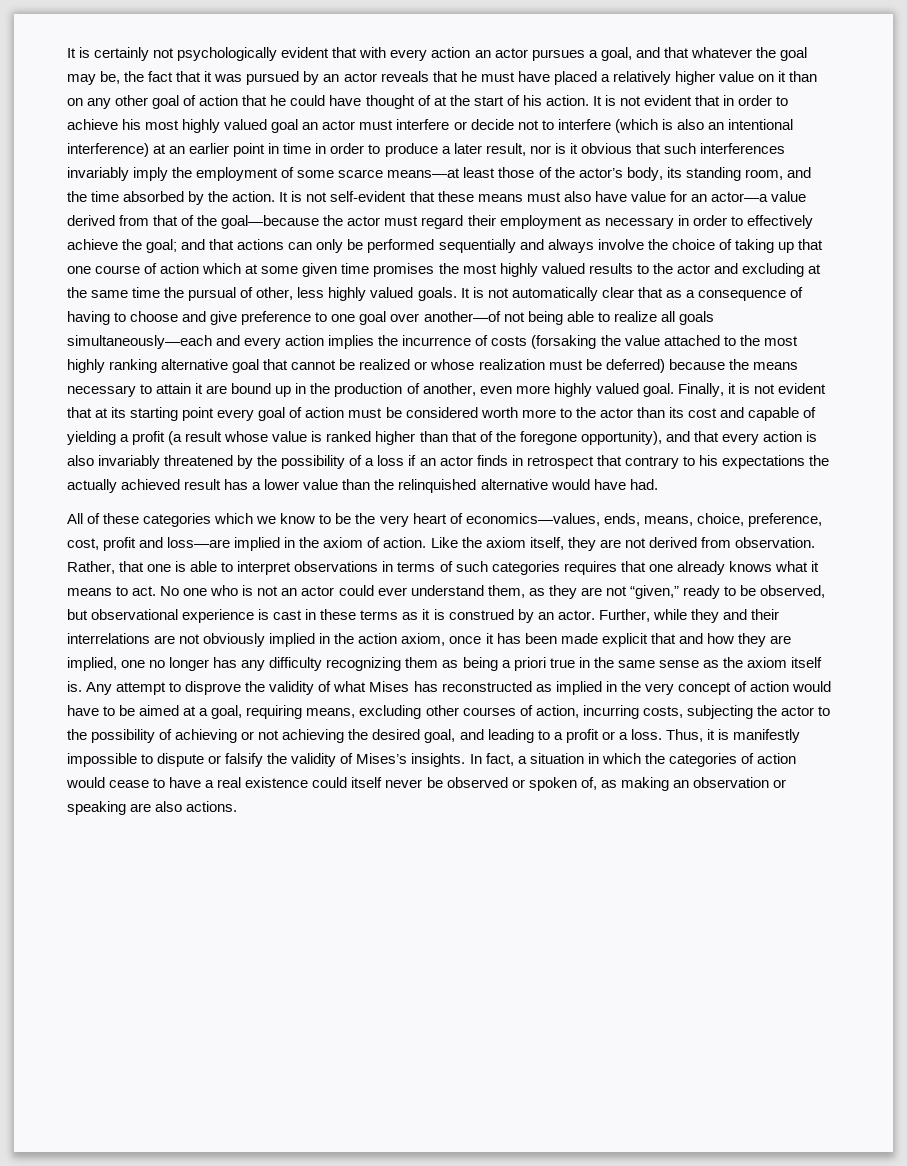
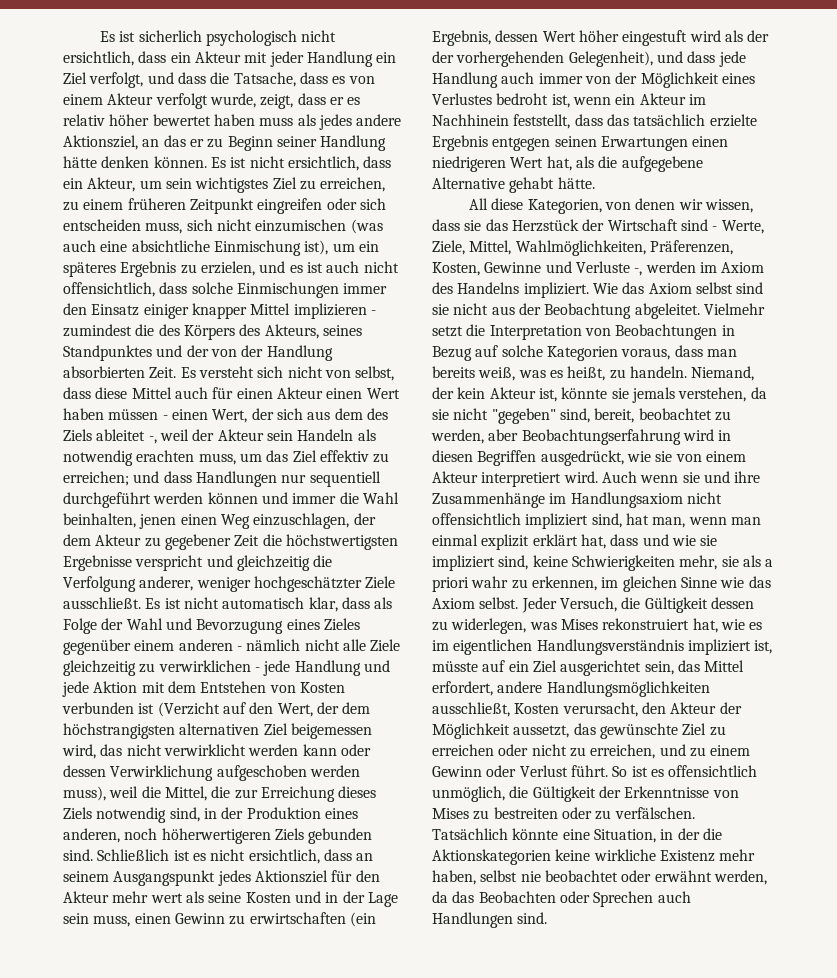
[67,47,807,61] [67,71,818,85] [67,95,789,109] [67,119,793,133] [67,143,785,157] [67,167,811,181] [67,191,806,205] [67,215,813,229] [67,239,823,253] [67,263,821,277] [67,287,803,301] [67,311,714,325] [67,335,798,349] [67,359,798,373] [67,383,827,397] [67,407,817,421] [67,431,817,445] [67,455,829,469] [67,479,658,493] [67,513,822,527] [67,537,815,551] [67,561,819,575] [67,585,826,599] [67,609,779,623] [67,633,791,647] [67,657,823,671] [67,681,831,695] [67,705,830,719] [67,729,801,743] [67,753,796,767] [66,777,786,791] [67,801,238,815] It is certainly not psychologically evident that with every action an actor pursues a goal, and that whatever the goal may be, the fact that it was pursued by an actor reveals that he must have placed a relatively higher value on it than on any other goal of action that he could have thought of at the start of his action. It is not evident that in order to achieve his most highly valued goal an actor must interfere or decide not to interfere (which is also an intentional interference) at an earlier point in time in order to produce a later result, nor is it obvious that such interferences invariably imply the employment of some scarce means—at least those of the actor’s body, its standing room, and the time absorbed by the action. It is not self-evident that these means must also have value for an actor—a value derived from that of the goal—because the actor must regard their employment as necessary in order to effectively achieve the goal; and that actions can only be performed sequentially and always involve the choice of taking up that one course of action which at some given time promises the most highly valued results to the actor and excluding at the same time the pursual of other, less highly valued goals. It is not automatically clear that as a consequence of having to choose and give preference to one goal over another—of not being able to realize all goals simultaneously—each and every action implies the incurrence of costs (forsaking the value attached to the most highly ranking alternative goal that cannot be realized or whose realization must be deferred) because the means necessary to attain it are bound up in the production of another, even more highly valued goal. Finally, it is not evident that at its starting point every goal of action must be considered worth more to the actor than its cost and capable of yielding a profit (a result whose value is ranked higher than that of the foregone opportunity), and that every action is also invariably threatened by the possibility of a loss if an actor finds in retrospect that contrary to his expectations the actually achieved result has a lower value than the relinquished alternative would have had. // All of these categories which we know to be the very heart of economics—values, ends, means, choice, preference, cost, profit and loss—are implied in the axiom of action. Like the axiom itself, they are not derived from observation. Rather, that one is able to interpret observations in terms of such categories requires that one already knows what it means to act. No one who is not an actor could ever understand them, as they are not “given,” ready to be observed, but observational experience is cast in these terms as it is construed by an actor. Further, while they and their interrelations are not obviously implied in the action axiom, once it has been made explicit that and how they are implied, one no longer has any difficulty recognizing them as being a priori true in the same sense as the axiom itself is. Any attempt to disprove the validity of what Mises has reconstructed as implied in the very concept of action would have to be aimed at a goal, requiring means, excluding other courses of action, incurring costs, subjecting the actor to the possibility of achieving or not achieving the desired goal, and leading to a profit or a loss. Thus, it is manifestly impossible to dispute or falsify the validity of Mises’s insights. In fact, a situation in which the categories of action would cease to have a real existence could itself never be observed or spoken of, as making an observation or speaking are also actions. -> [99,30,337,46] [63,51,397,67] [63,72,375,88] [63,93,361,109] [63,114,402,130] [63,135,387,151] [63,156,392,171] [63,177,386,193] [63,198,386,214] [63,219,383,234] [63,240,379,256] [63,261,399,277] [63,282,388,298] [63,303,376,319] [63,324,362,340] [63,345,333,361] [63,366,395,381] [63,387,400,399] [63,408,388,423] [63,429,376,444] [63,450,390,466] [63,471,381,487] [63,492,399,508] [63,513,376,529] [63,534,398,550] [63,555,333,571] [63,576,396,592] [63,597,393,612] [63,618,360,634] [63,639,401,655] [63,660,390,676] [62,681,345,697] [62,702,371,717] [63,723,372,739] [62,744,371,759] [63,765,360,781] [63,786,377,802] [63,807,358,823] [63,828,373,844] [63,849,374,864] [63,870,380,886] [63,891,398,907] [63,912,376,927] [432,30,770,46] [432,51,746,67] [432,72,755,88] [432,93,706,108] [432,114,757,129] [432,135,729,151] [432,156,703,172] [432,177,595,193] [468,198,753,214] [432,219,764,234] [432,240,733,256] [432,261,765,276] [432,282,764,298] [432,303,765,319] [432,324,735,340] [432,345,737,361] [432,366,755,381] [432,387,767,403] [432,408,731,424] [431,429,732,445] [432,450,746,466] [432,471,761,487] [432,492,722,508] [432,513,761,529] [432,534,718,550] [432,555,774,571] [432,576,771,592] [432,597,754,613] [432,618,763,634] [432,639,773,655] [432,660,745,676] [432,681,710,697] [432,702,742,717] [432,723,726,739] [432,744,751,759] [432,765,758,777] [432,786,739,802] [432,807,695,820] [432,828,722,843] [432,849,756,865] [432,870,767,885] [432,891,691,907] [432,912,548,928] Es ist sicherlich psychologisch nicht ersichtlich, dass ein Akteur mit jeder Handlung ein Ziel verfolgt, und dass die Tatsache, dass es von einem Akteur verfolgt wurde, zeigt, dass er es relativ höher bewertet haben muss als jedes andere Aktionsziel, an das er zu Beginn seiner Handlung hätte denken können. Es ist nicht ersichtlich, dass ein Akteur, um sein wichtigstes Ziel zu erreichen, zu einem früheren Zeitpunkt eingreifen oder sich entscheiden muss, sich nicht einzumischen (was auch eine absichtliche Einmischung ist), um ein späteres Ergebnis zu erzielen, und es ist auch nicht offensichtlich, dass solche Einmischungen immer den Einsatz einiger knapper Mittel implizieren - zumindest die des Körpers des Akteurs, seines Standpunktes und der von der Handlung absorbierten Zeit. Es versteht sich nicht von selbst, dass diese Mittel auch für einen Akteur einen Wert haben müssen - einen Wert, der sich aus dem des Ziels ableitet -, weil der Akteur sein Handeln als notwendig erachten muss, um das Ziel effektiv zu erreichen; und dass Handlungen nur sequentiell durchgeführt werden können und immer die Wahl beinhalten, jenen einen Weg einzuschlagen, der dem Akteur zu gegebener Zeit die höchstwertigsten Ergebnisse verspricht und gleichzeitig die Verfolgung anderer, weniger hochgeschätzter Ziele ausschließt. Es ist nicht automatisch klar, dass als Folge der Wahl und Bevorzugung eines Zieles gegenüber einem anderen - nämlich nicht alle Ziele gleichzeitig zu verwirklichen - jede Handlung und jede Aktion mit dem Entstehen von Kosten verbunden ist (Verzicht auf den Wert, der dem höchstrangigsten alternativen Ziel beigemessen wird, das nicht verwirklicht werden kann oder dessen Verwirklichung aufgeschoben werden muss), weil die Mittel, die zur Erreichung dieses Ziels notwendig sind, in der Produktion eines anderen, noch höherwertigeren Ziels gebunden sind. Schließlich ist es nicht ersichtlich, dass an seinem Ausgangspunkt jedes Aktionsziel für den Akteur mehr wert als seine Kosten und in der Lage sein muss, einen Gewinn zu erwirtschaften (ein Ergebnis, dessen Wert höher eingestuft wird als der der vorhergehenden Gelegenheit), und dass jede Handlung auch immer von der Möglichkeit eines Verlustes bedroht ist, wenn ein Akteur im Nachhinein feststellt, dass das tatsächlich erzielte Ergebnis entgegen seinen Erwartungen einen niedrigeren Wert hat, als die aufgegebene Alternative gehabt hätte. // All diese Kategorien, von denen wir wissen, dass sie das Herzstück der Wirtschaft sind - Werte, Ziele, Mittel, Wahlmöglichkeiten, Präferenzen, Kosten, Gewinne und Verluste -, werden im Axiom des Handelns impliziert. Wie das Axiom selbst sind sie nicht aus der Beobachtung abgeleitet. Vielmehr setzt die Interpretation von Beobachtungen in Bezug auf solche Kategorien voraus, dass man bereits weiß, was es heißt, zu handeln. Niemand, der kein Akteur ist, könnte sie jemals verstehen, da sie nicht "gegeben" sind, bereit, beobachtet zu werden, aber Beobachtungserfahrung wird in diesen Begriffen ausgedrückt, wie sie von einem Akteur interpretiert wird. Auch wenn sie und ihre Zusammenhänge im Handlungsaxiom nicht offensichtlich impliziert sind, hat man, wenn man einmal explizit erklärt hat, dass und wie sie impliziert sind, keine Schwierigkeiten mehr, sie als a priori wahr zu erkennen, im gleichen Sinne wie das Axiom selbst. Jeder Versuch, die Gültigkeit dessen zu widerlegen, was Mises rekonstruiert hat, wie es im eigentlichen Handlungsverständnis impliziert ist, müsste auf ein Ziel ausgerichtet sein, das Mittel erfordert, andere Handlungsmöglichkeiten ausschließt, Kosten verursacht, den Akteur der Möglichkeit aussetzt, das gewünschte Ziel zu erreichen oder nicht zu erreichen, und zu einem Gewinn oder Verlust führt. So ist es offensichtlich unmöglich, die Gültigkeit der Erkenntnisse von Mises zu bestreiten oder zu verfälschen. Tatsächlich könnte eine Situation, in der die Aktionskategorien keine wirkliche Existenz mehr haben, selbst nie beobachtet oder erwähnt werden, da das Beobachten oder Sprechen auch Handlungen sind.

